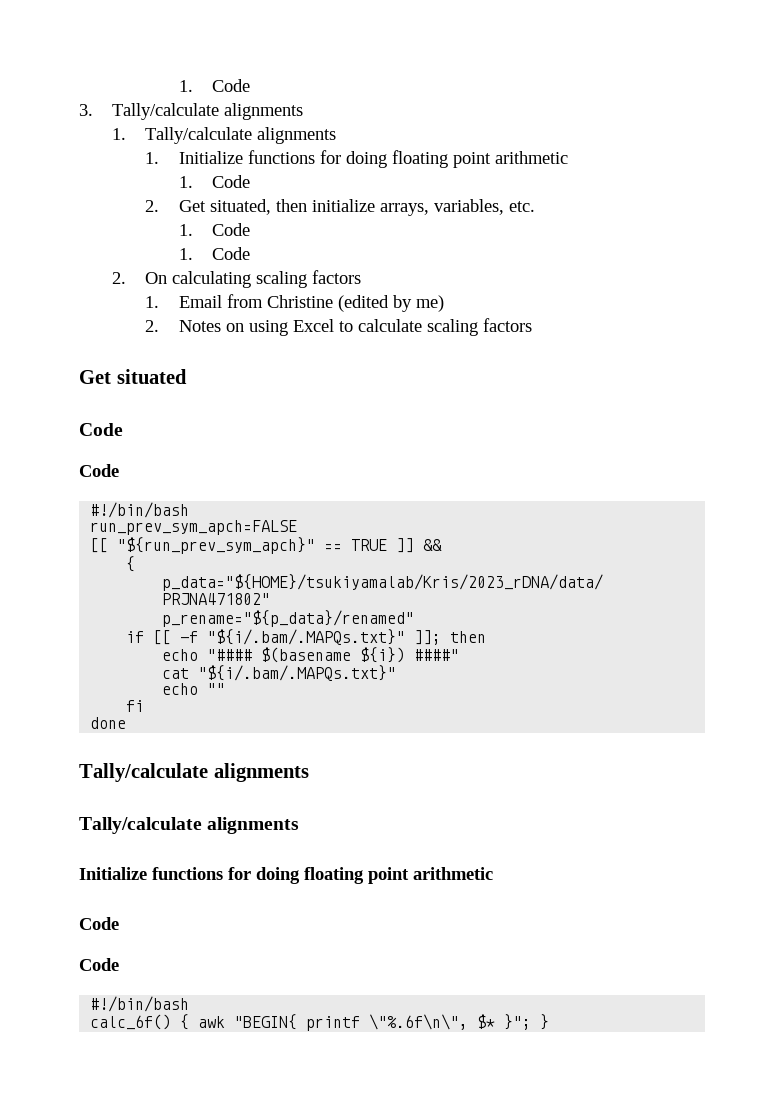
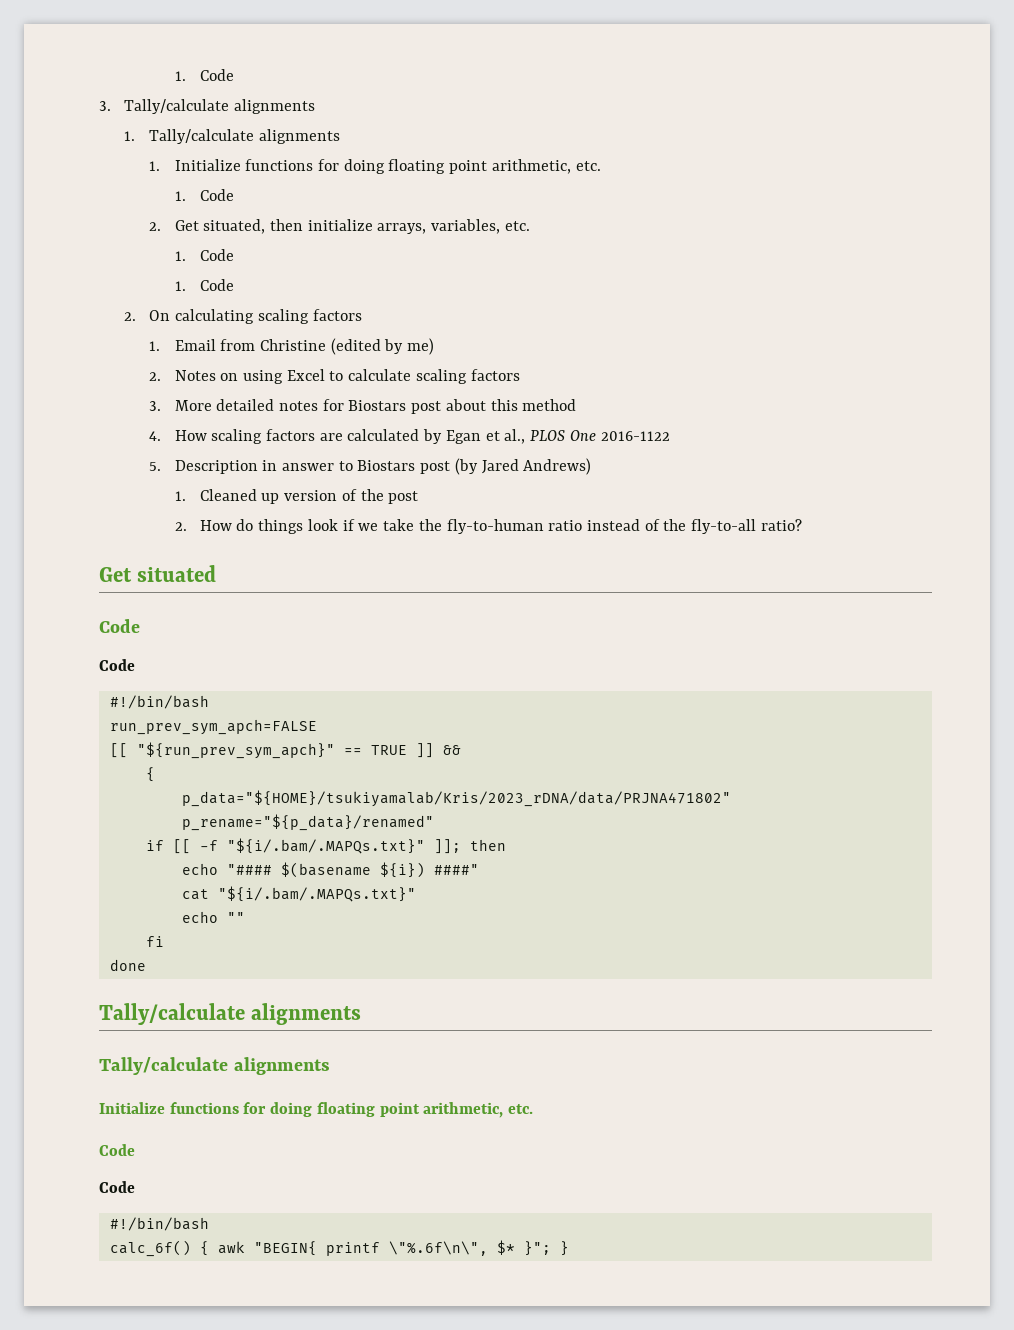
[494,151,568,164] arithmetic -> [491,159,601,174] arithmetic, etc.
(532, 325) none -> [149,399,577,414] [149,429,670,444] [149,458,592,475] [174,489,419,504] [174,519,802,534] // 3. More detailed notes for Biostars post about this method // 4. How scaling factors are calculated by Egan et al., PLOS One 2016-1122 // 5. Description in answer to Biostars post (by Jared Andrews) // 1. Cleaned up version of the post // 2. How do things look if we take the fly-to-human ratio instead of the fly-to-all ratio?
[413,867,493,880] arithmetic -> [423,1102,534,1118] arithmetic, etc.

